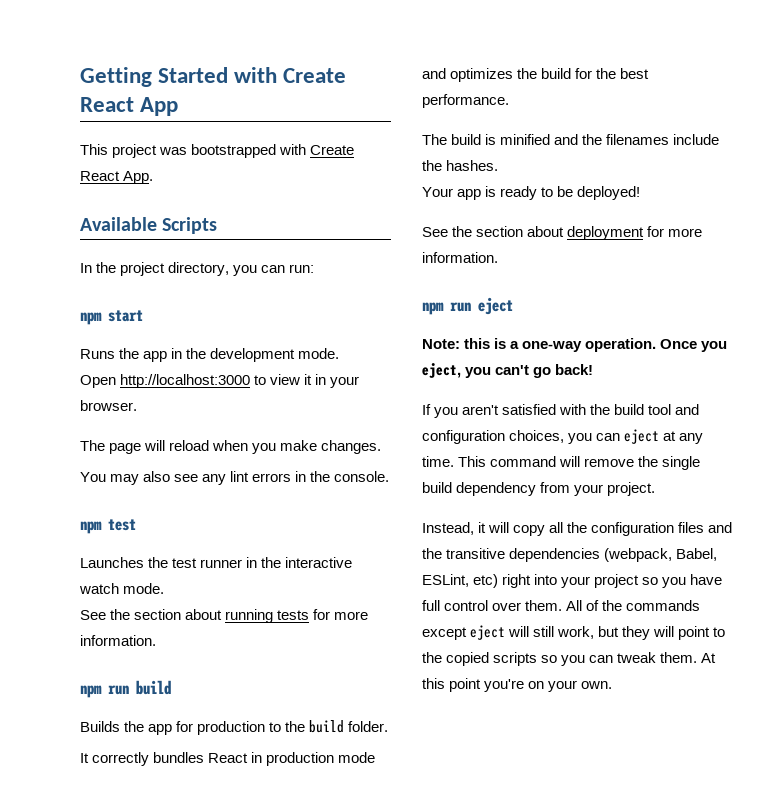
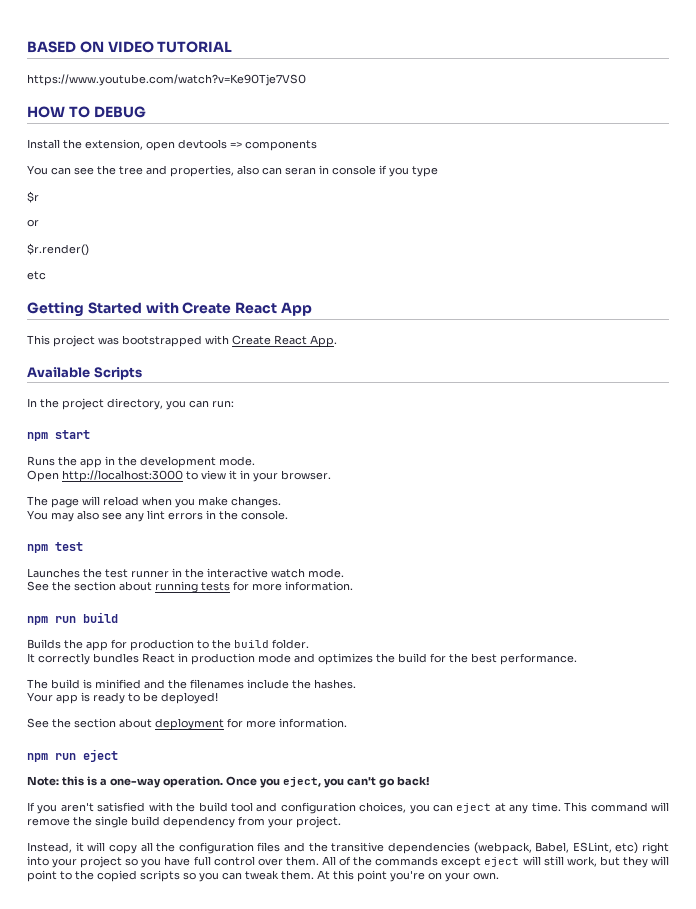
(80, 77) none -> [27,41,233,53] [27,74,306,86] [27,106,146,118] [27,139,317,151] [27,165,438,177] [27,191,39,203] [27,219,39,227] [27,243,89,256] [27,271,46,280] BASED ON VIDEO TUTORIAL // https://www.youtube.com/watch?v=Ke90Tje7VS0 // HOW TO DEBUG // Install the extension, open devtools => components // You can see the tree and properties, also can seran in console if you type // $r // or // $r.render() // etc //

